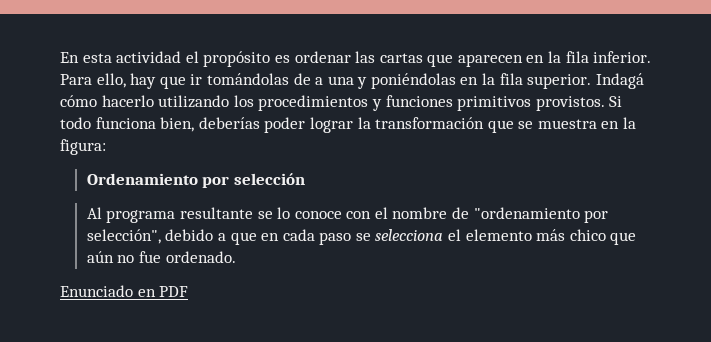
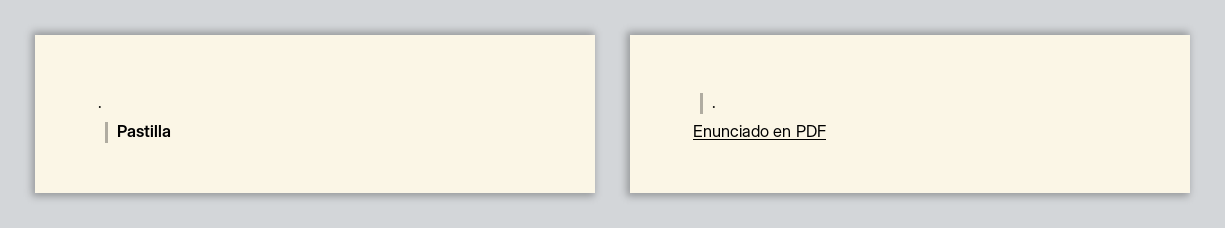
[60,51,652,67] [60,73,644,89] [60,95,623,111] [60,117,637,133] [60,139,106,155] [86,173,305,188] [86,207,609,223] [86,229,637,245] [86,251,236,263] En esta actividad el propósito es ordenar las cartas que aparecen en la fila inferior. Para ello, hay que ir tomándolas de a una y poniéndolas en la fila superior. Indagá cómo hacerlo utilizando los procedimientos y funciones primitivos provistos. Si todo funciona bien, deberías poder lograr la transformación que se muestra en la figura: // Ordenamiento por selección // Al programa resultante se lo conoce con el nombre de "ordenamiento por selección", debido a que en cada paso se selecciona el elemento más chico que aún no fue ordenado. -> [98,106,102,108] [116,125,171,137] [711,106,716,108] . // Pastilla // .

